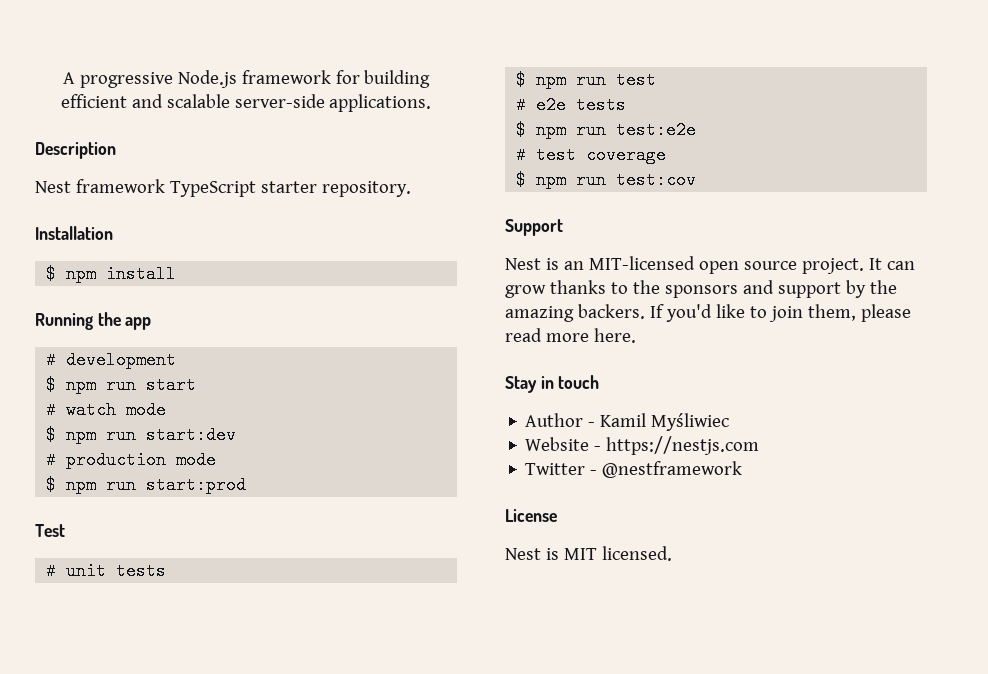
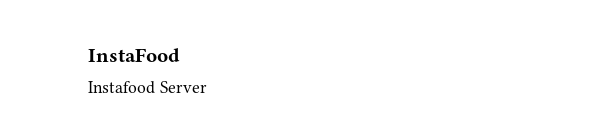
[62,70,431,88] [60,94,432,112] [35,142,116,159] [35,179,411,197] [35,226,113,240] [46,265,177,283] [35,312,152,330] [46,351,177,369] [46,376,197,394] [46,401,167,419] [46,426,237,444] [46,451,217,469] [46,476,247,494] [35,524,65,537] [46,562,167,580] [516,71,657,89] [516,96,627,114] [516,121,697,139] [516,146,667,164] [516,171,697,189] [505,219,563,236] [505,256,915,274] [505,280,897,298] [505,304,911,322] [505,328,636,343] [505,375,600,393] [525,413,730,431] [525,436,760,455] [525,461,743,478] [505,509,557,522] [505,546,672,561] A progressive Node.js framework for building efficient and scalable server-side applications. // Description // Nest framework TypeScript starter repository. // Installation // $ npm install // Running the app // # development // $ npm run start // # watch mode // $ npm run start:dev // # production mode // $ npm run start:prod // Test // # unit tests // $ npm run test // # e2e tests // $ npm run test:e2e // # test coverage // $ npm run test:cov // Support // Nest is an MIT-licensed open source project. It can grow thanks to the sponsors and support by the amazing backers. If you'd like to join them, please read more here. // Stay in touch // Author - Kamil Myśliwiec // Website - https://nestjs.com // Twitter - @nestframework // License // Nest is MIT licensed. -> [88,48,180,62] [88,81,207,94] InstaFood // Instafood Server

